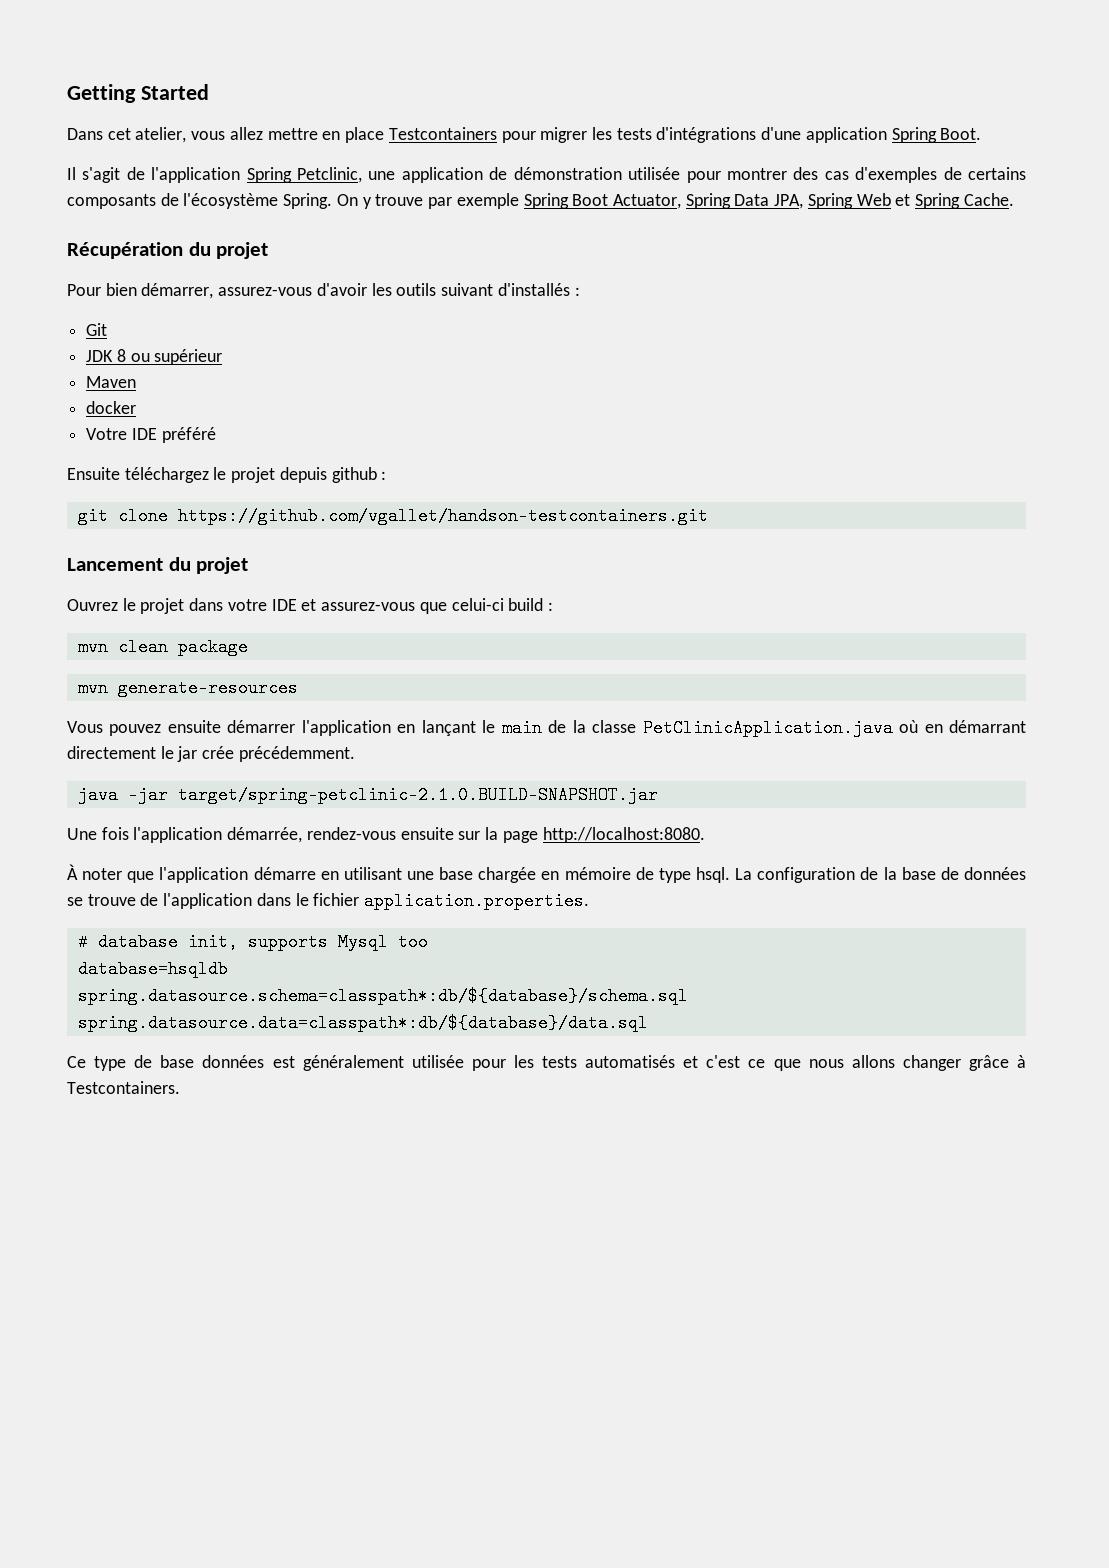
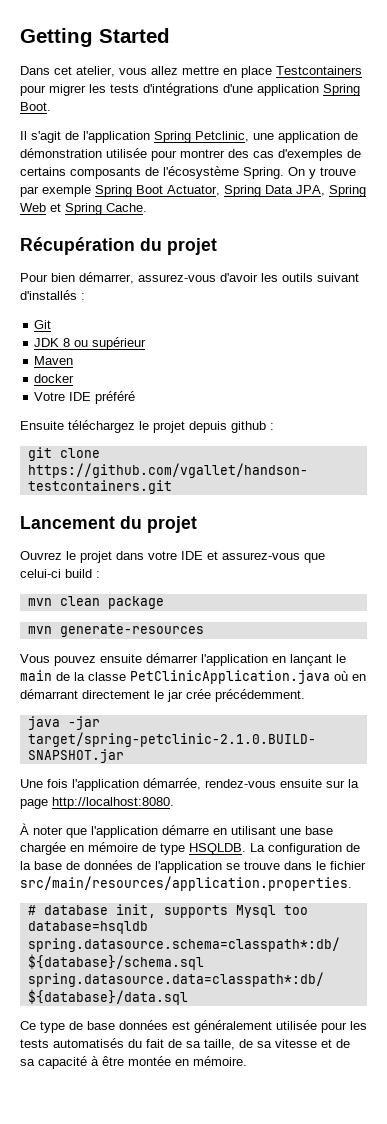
[696,867,730,883] hsql. -> [189,843,246,855] HSQLDB.
[67,893,253,909] se trouve de l'application -> [137,861,280,873] de l'application se trouve
[364,892,590,910] application.properties. -> [20,876,352,891] src/main/resources/application.properties.
[683,1055,1027,1071] [67,1081,180,1094] et c'est ce que nous allons changer grâce à Testcontainers. -> [128,1039,350,1050] [20,1056,247,1069] du fait de sa taille, de sa vitesse et de sa capacité à être montée en mémoire.

